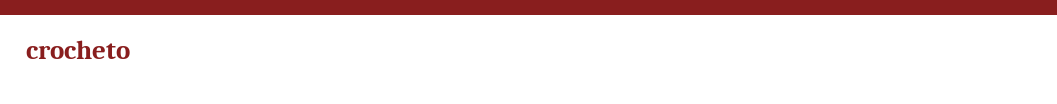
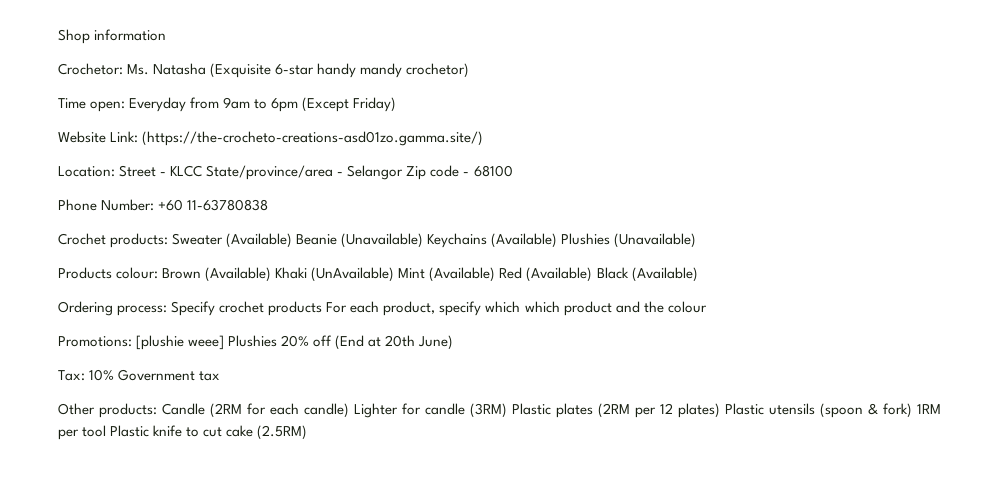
[26,40,130,59] crocheto -> [58,29,167,44] [58,63,470,78] [58,97,397,112] [58,131,484,146] [58,165,513,180] [58,199,269,211] [58,233,697,248] [58,267,698,282] [58,301,707,316] [58,335,454,350] [58,369,221,381] [58,403,941,418] [58,425,308,440] Shop information // Crochetor: Ms. Natasha (Exquisite 6-star handy mandy crochetor) // Time open: Everyday from 9am to 6pm (Except Friday) // Website Link: (https://the-crocheto-creations-asd01zo.gamma.site/) // Location: Street - KLCC State/province/area - Selangor Zip code - 68100 // Phone Number: +60 11-63780838 // Crochet products: Sweater (Available) Beanie (Unavailable) Keychains (Available) Plushies (Unavailable) // Products colour: Brown (Available) Khaki (UnAvailable) Mint (Available) Red (Available) Black (Available) // Ordering process: Specify crochet products For each product, specify which which product and the colour // Promotions: [plushie weee] Plushies 20% off (End at 20th June) // Tax: 10% Government tax // Other products: Candle (2RM for each candle) Lighter for candle (3RM) Plastic plates (2RM per 12 plates) Plastic utensils (spoon & fork) 1RM per tool Plastic knife to cut cake (2.5RM)

